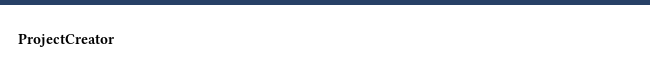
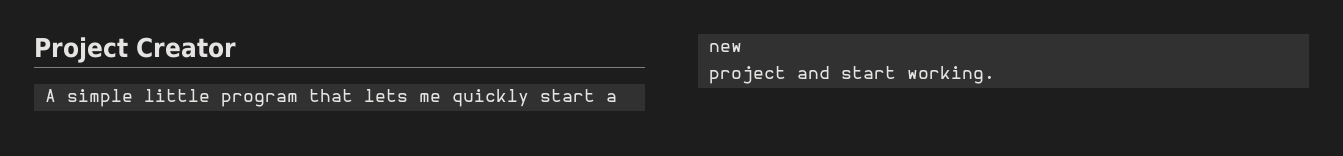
[18,33,115,47] ProjectCreator -> [34,37,236,63] [44,89,617,107] [708,43,742,52] [708,66,995,84] Project Creator // A simple little program that lets me quickly start a new // project and start working.

